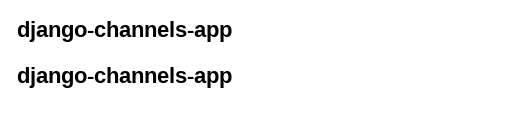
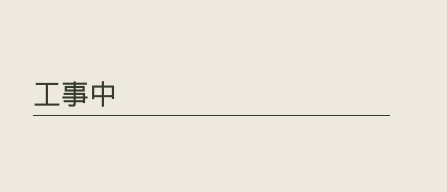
[17,21,232,42] [17,67,232,88] django-channels-app // django-channels-app -> [33,81,117,107] 工事中

